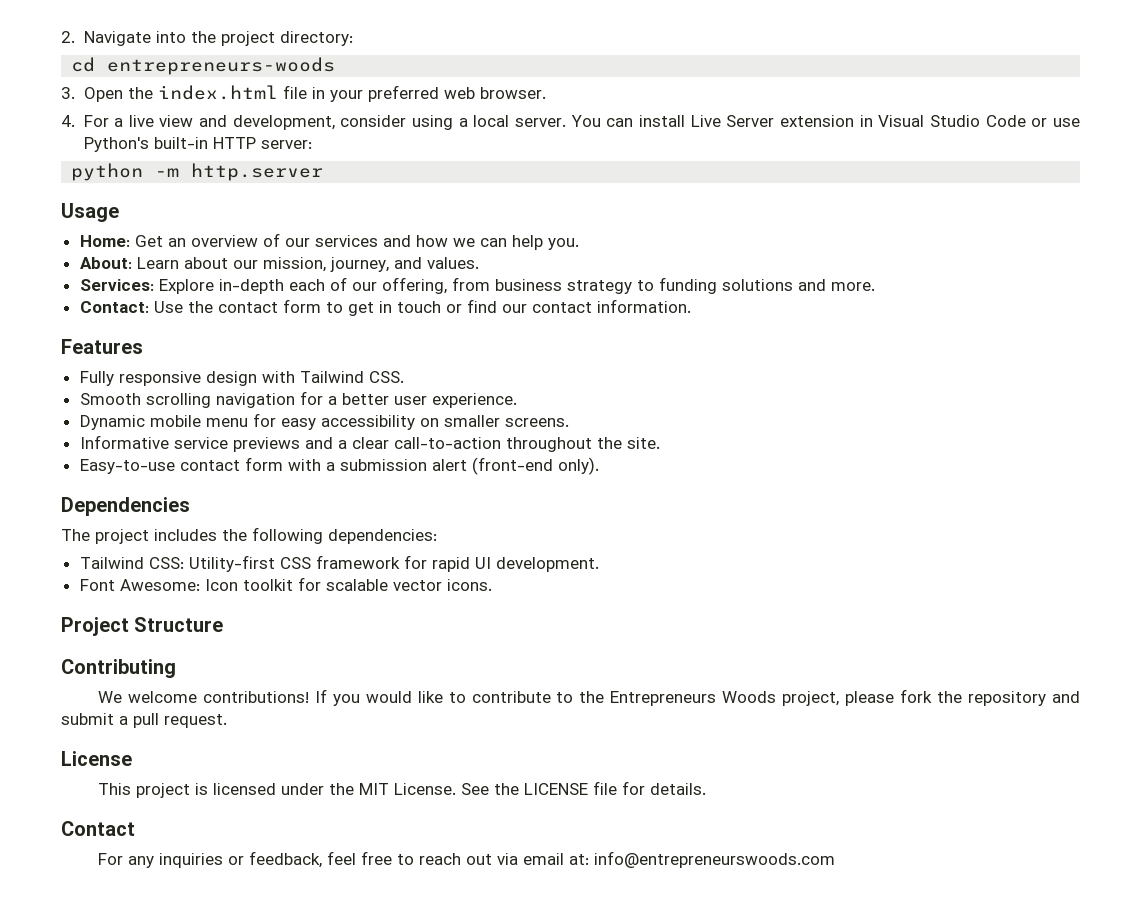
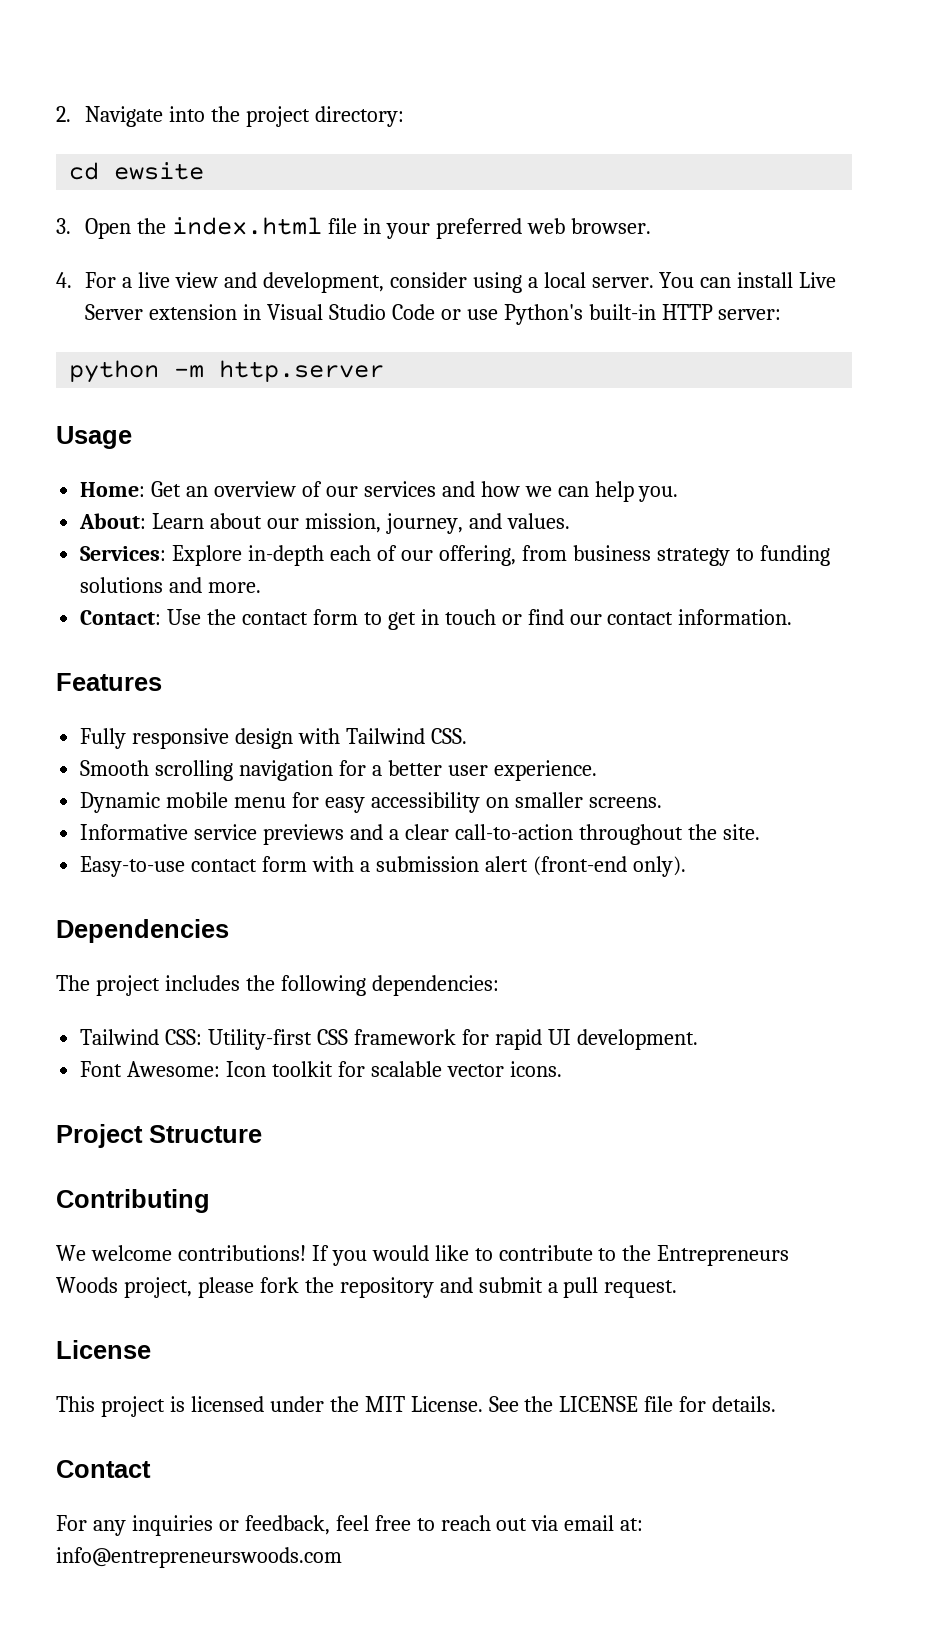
[107,57,336,75] entrepreneurs-woods -> [114,162,205,180] ewsite

